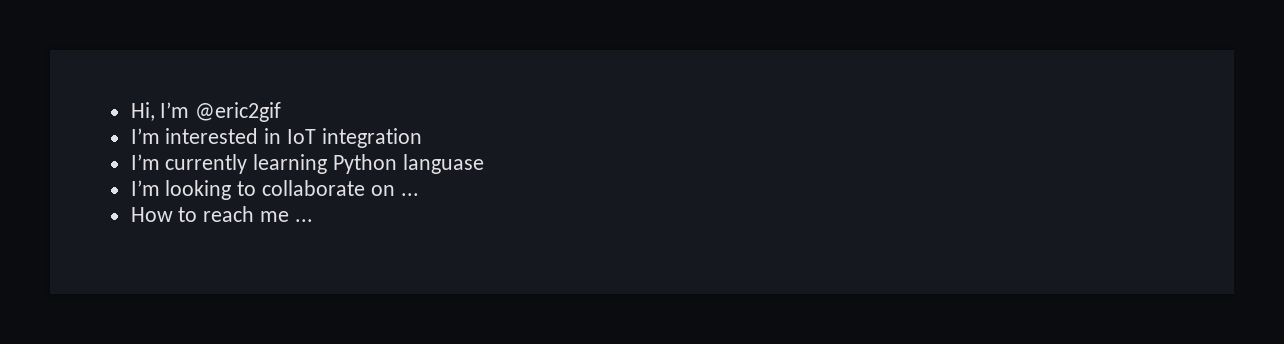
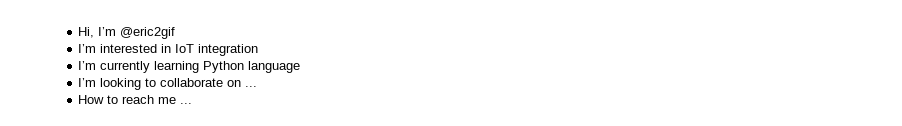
[402,154,484,174] languase -> [248,61,301,73] language

